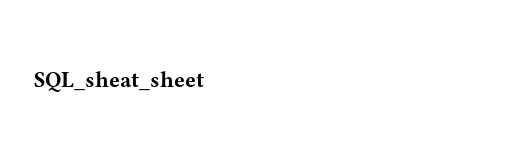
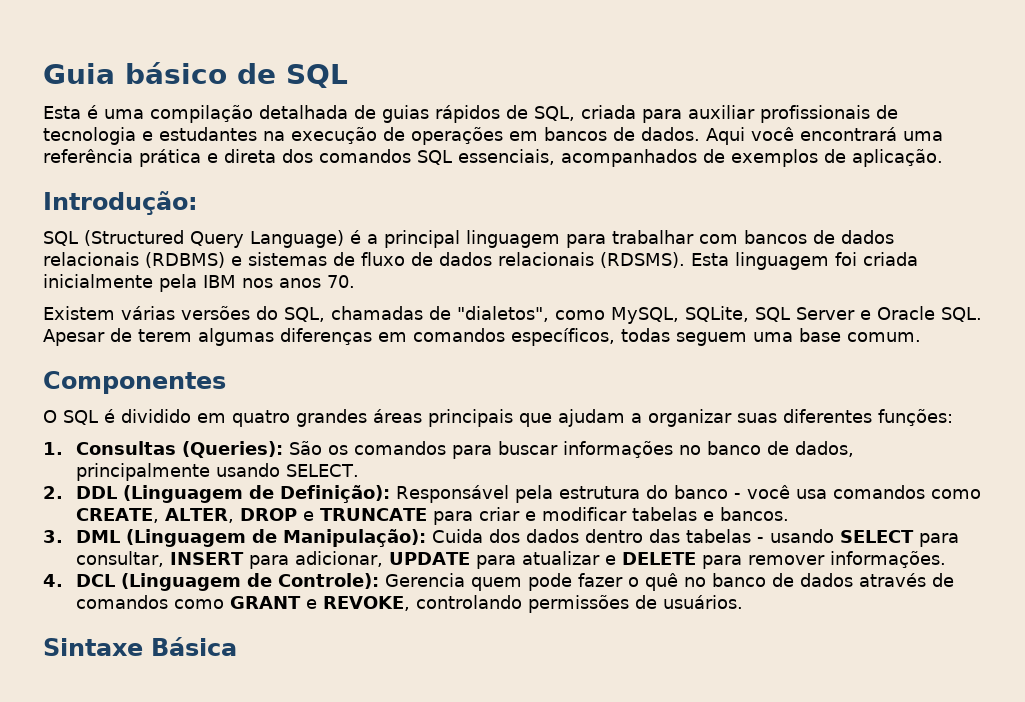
[34,71,204,92] SQL_sheat_sheet -> [43,62,348,88] [43,105,898,123] [43,127,943,145] [43,149,943,167] [43,191,198,215] [43,230,894,248] [43,252,918,270] [43,274,355,292] [43,306,982,324] [43,328,921,346] [43,371,226,394] [43,409,953,427] [43,441,854,459] [75,463,359,481] [43,485,981,503] [75,507,789,525] [43,529,959,547] [75,551,946,569] [43,573,954,591] [75,595,743,613] [43,637,237,656] Guia básico de SQL // Esta é uma compilação detalhada de guias rápidos de SQL, criada para auxiliar profissionais de tecnologia e estudantes na execução de operações em bancos de dados. Aqui você encontrará uma referência prática e direta dos comandos SQL essenciais, acompanhados de exemplos de aplicação. // Introdução: // SQL (Structured Query Language) é a principal linguagem para trabalhar com bancos de dados relacionais (RDBMS) e sistemas de fluxo de dados relacionais (RDSMS). Esta linguagem foi criada inicialmente pela IBM nos anos 70. // Existem várias versões do SQL, chamadas de "dialetos", como MySQL, SQLite, SQL Server e Oracle SQL. Apesar de terem algumas diferenças em comandos específicos, todas seguem uma base comum. // Componentes // O SQL é dividido em quatro grandes áreas principais que ajudam a organizar suas diferentes funções: // 1. Consultas (Queries): São os comandos para buscar informações no banco de dados, principalmente usando SELECT. // 2. DDL (Linguagem de Definição): Responsável pela estrutura do banco - você usa comandos como CREATE, ALTER, DROP e TRUNCATE para criar e modificar tabelas e bancos. // 3. DML (Linguagem de Manipulação): Cuida dos dados dentro das tabelas - usando SELECT para consultar, INSERT para adicionar, UPDATE para atualizar e DELETE para remover informações. // 4. DCL (Linguagem de Controle): Gerencia quem pode fazer o quê no banco de dados através de comandos como GRANT e REVOKE, controlando permissões de usuários. // Sintaxe Básica

